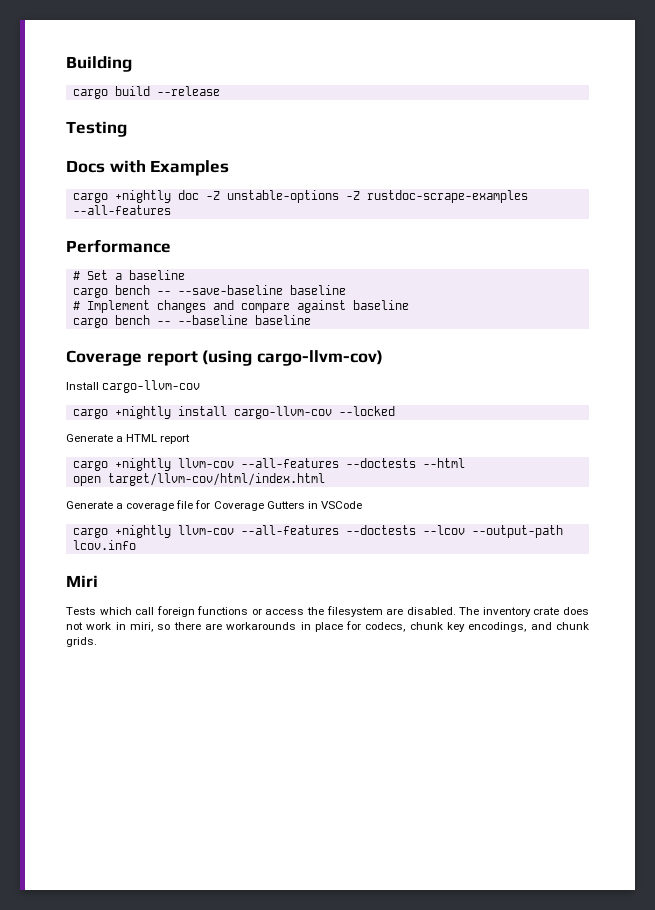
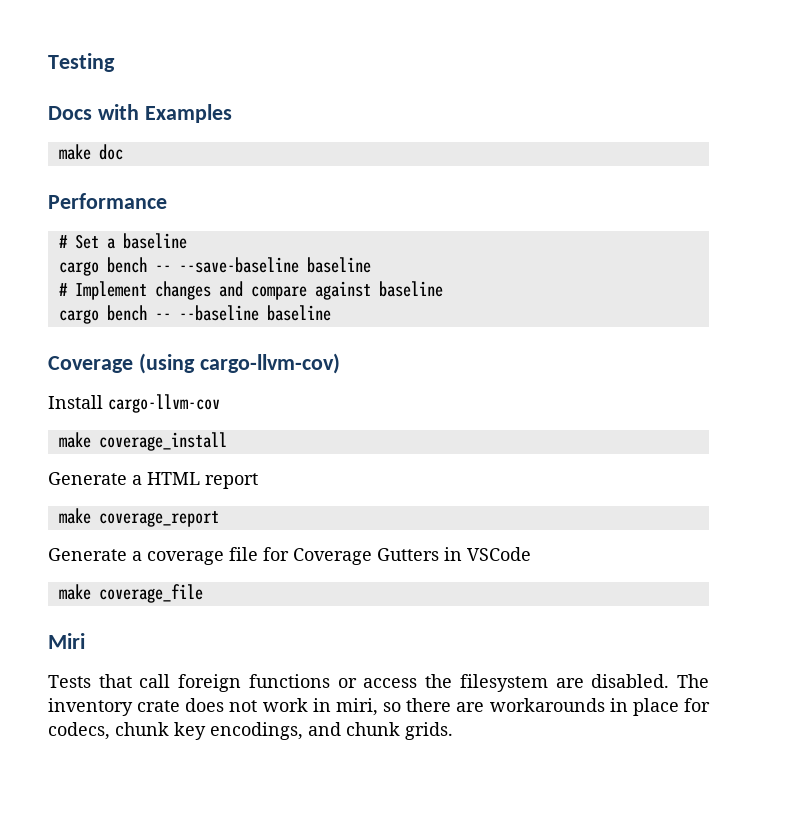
[66,56,132,72] [72,86,220,99] Building // cargo build --release // -> (48, 62) none
[72,190,171,203] cargo +nightly -> [58,144,91,160] make
[205,190,528,203] [72,205,171,215] -Z unstable-options -Z rustdoc-scrape-examples --all-features -> (123, 152) none
[146,351,198,366] report -> (133, 364) none
[72,406,395,419] cargo +nightly install cargo-llvm-cov --locked -> [58,432,227,451] make coverage_install
[72,458,465,471] [72,473,325,486] cargo +nightly llvm-cov --all-features --doctests --html // open target/llvm-cov/html/index.html -> [58,508,219,527] make coverage_report
[72,525,563,538] [72,540,136,550] cargo +nightly llvm-cov --all-features --doctests --lcov --output-path lcov.info -> [58,584,203,603] make coverage_file
[99,607,132,615] which -> [98,674,132,688] that

